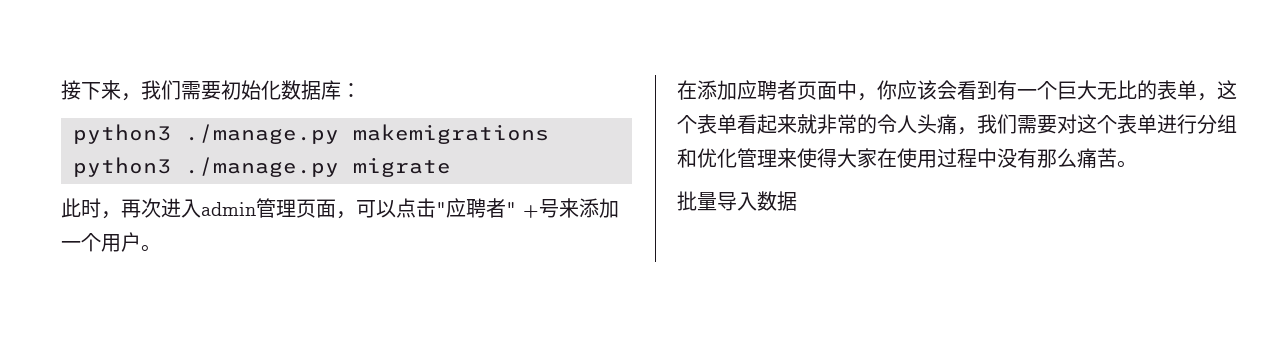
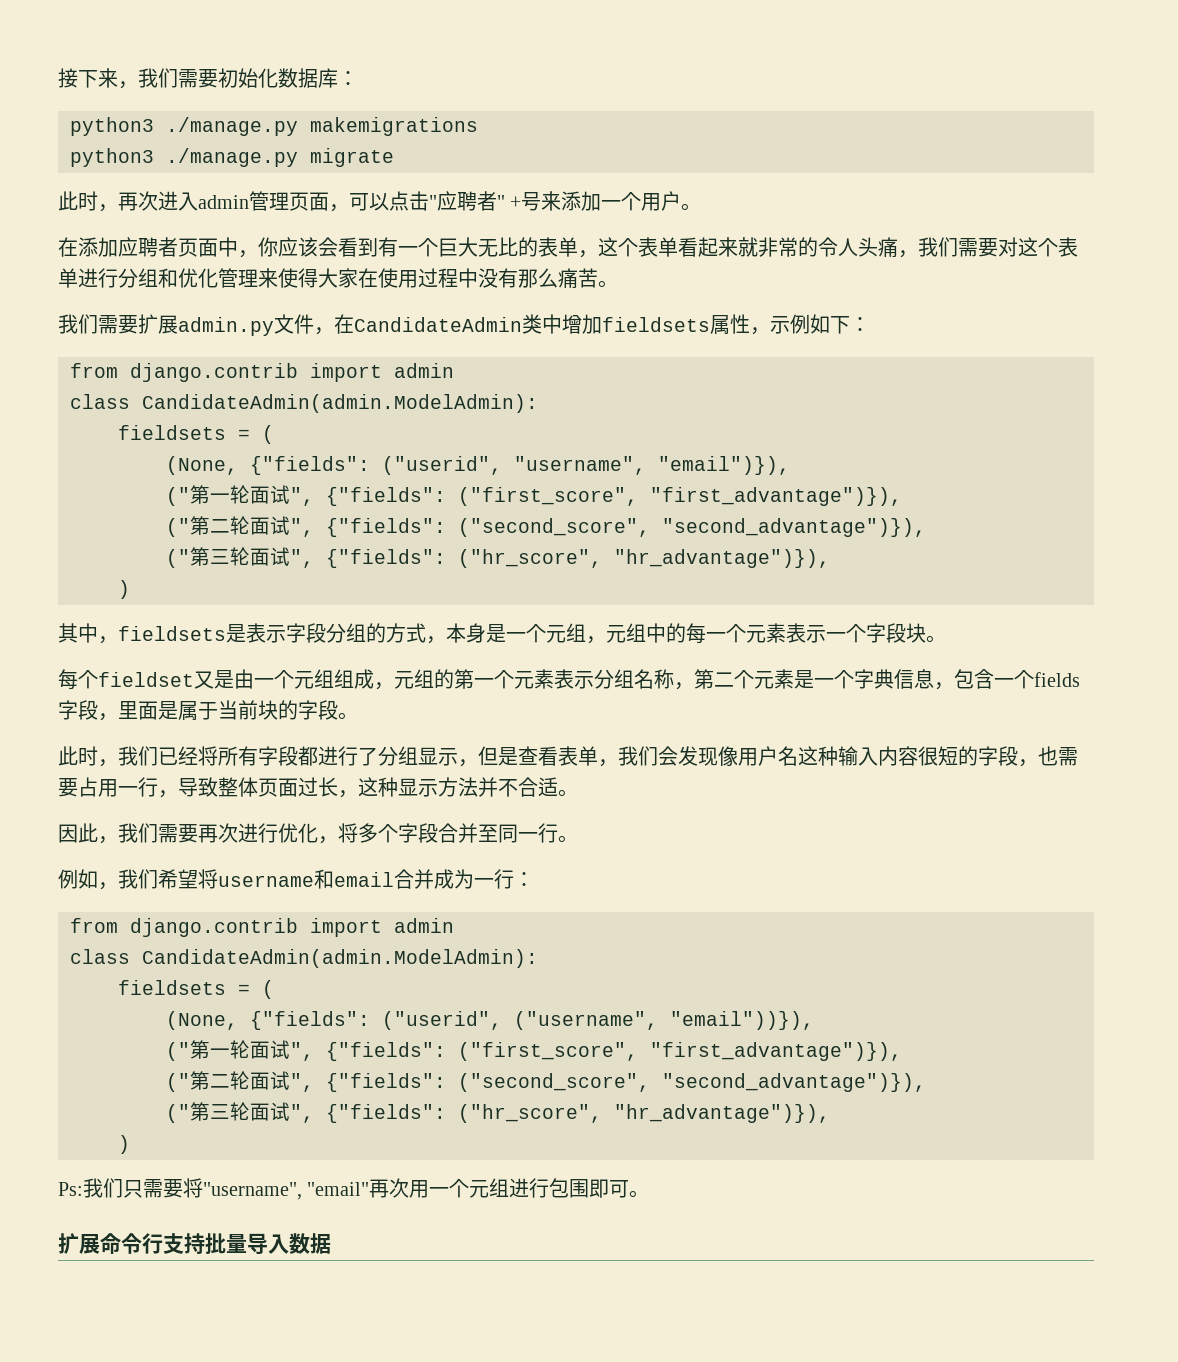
(1137, 164) none -> [58,314,870,336] [70,363,454,382] [70,394,538,413] [118,425,274,444] [166,456,790,475] [166,485,902,506] [166,516,926,537] [166,547,830,568] [118,580,130,599] [58,623,946,644] [58,669,1080,690] [58,700,358,721] [58,746,1078,767] [58,777,578,798] [58,823,578,844] [58,869,534,890] [70,918,454,937] [70,949,538,968] [118,980,274,999] [166,1011,814,1030] [166,1040,902,1061] [166,1071,926,1092] [166,1102,830,1123] [118,1135,130,1154] [58,1178,650,1200] [58,1233,205,1254] 我们需要扩展admin.py文件，在CandidateAdmin类中增加fieldsets属性，示例如下： // from django.contrib import admin // class CandidateAdmin(admin.ModelAdmin): // fieldsets = ( // (None, {"fields": ("userid", "username", "email")}), // ("第一轮面试", {"fields": ("first_score", "first_advantage")}), // ("第二轮面试", {"fields": ("second_score", "second_advantage")}), // ("第三轮面试", {"fields": ("hr_score", "hr_advantage")}), // ) // 其中，fieldsets是表示字段分组的方式，本身是一个元组，元组中的每一个元素表示一个字段块。 // 每个fieldset又是由一个元组组成，元组的第一个元素表示分组名称，第二个元素是一个字典信息，包含一个fields字段，里面是属于当前块的字段。 // 此时，我们已经将所有字段都进行了分组显示，但是查看表单，我们会发现像用户名这种输入内容很短的字段，也需要占用一行，导致整体页面过长，这种显示方法并不合适。 // 因此，我们需要再次进行优化，将多个字段合并至同一行。 // 例如，我们希望将username和email合并成为一行： // from django.contrib import admin // class CandidateAdmin(admin.ModelAdmin): // fieldsets = ( // (None, {"fields": ("userid", ("username", "email"))}), // ("第一轮面试", {"fields": ("first_score", "first_advantage")}), // ("第二轮面试", {"fields": ("second_score", "second_advantage")}), // ("第三轮面试", {"fields": ("hr_score", "hr_advantage")}), // ) // Ps:我们只需要将"username", "email"再次用一个元组进行包围即可。 // 扩展命令行支持

